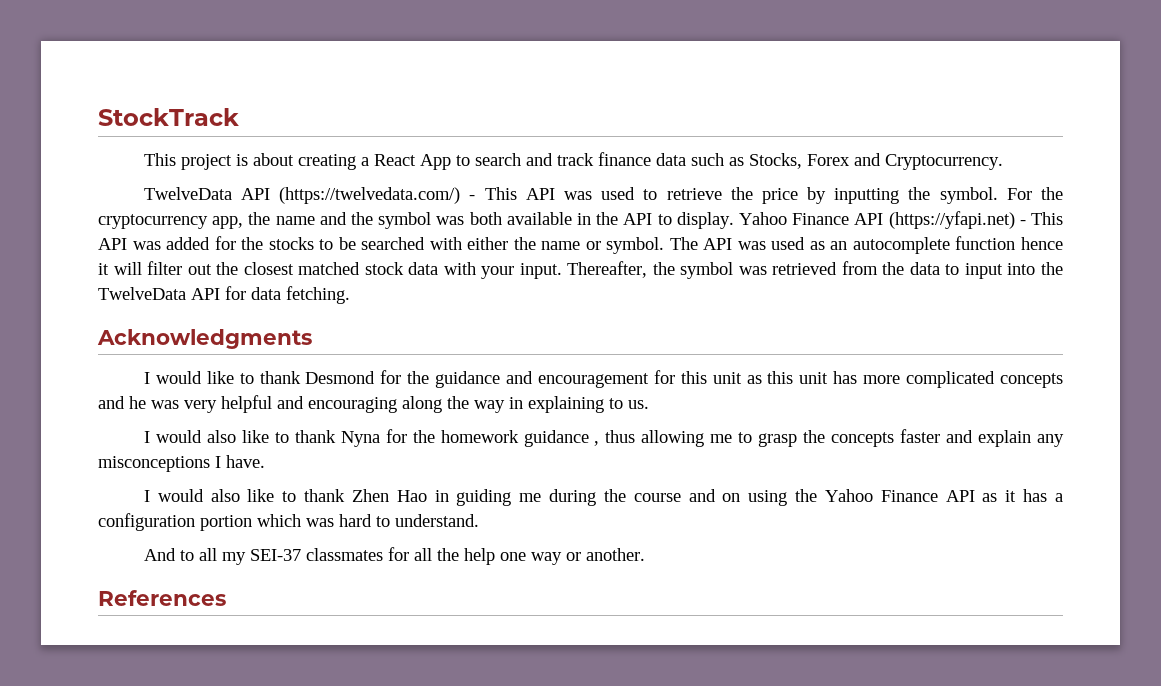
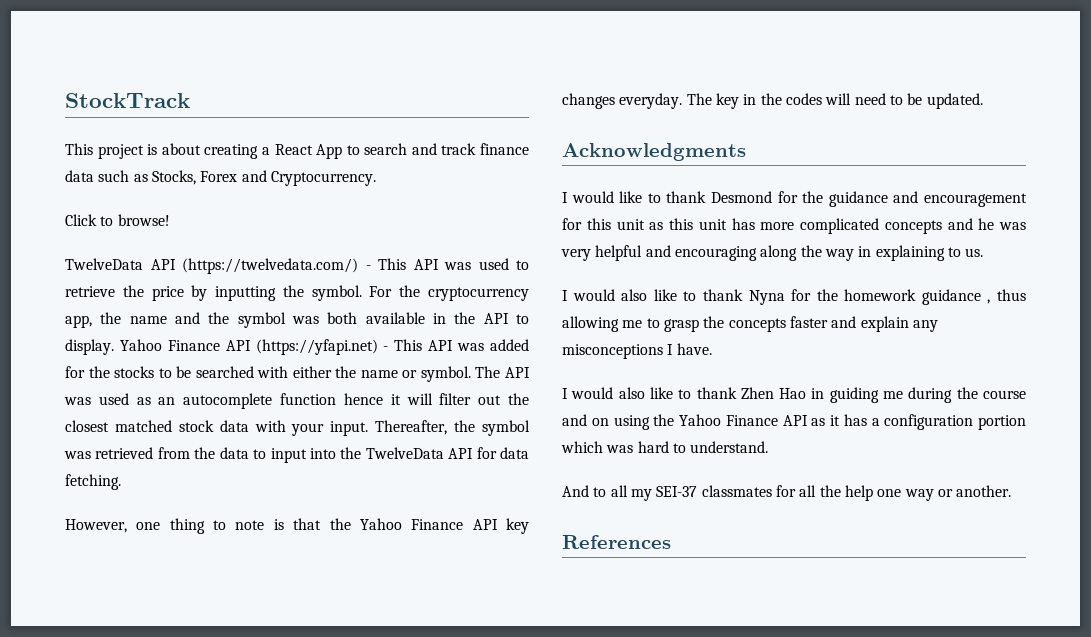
(1003, 162) none -> [65,214,170,226] // Click to browse!
(350, 295) none -> [65,518,530,534] [562,93,983,109] // However, one thing to note is that the Yahoo Finance API key changes everyday. The key in the codes will need to be updated.

